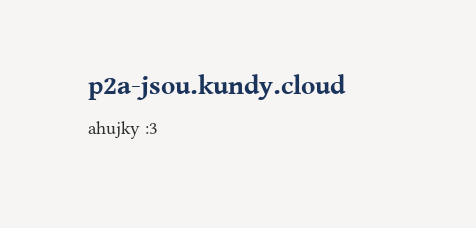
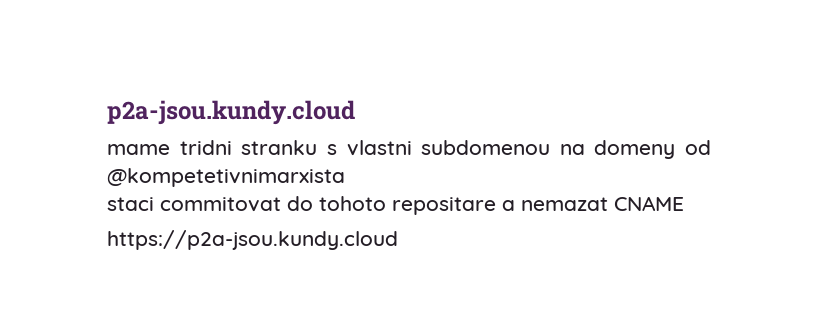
[88,121,158,139] ahujky :3 -> [107,140,711,159] [107,168,345,187] [107,196,684,215] [107,230,398,250] mame tridni stranku s vlastni subdomenou na domeny od @kompetetivnimarxista // staci commitovat do tohoto repositare a nemazat CNAME // https://p2a-jsou.kundy.cloud

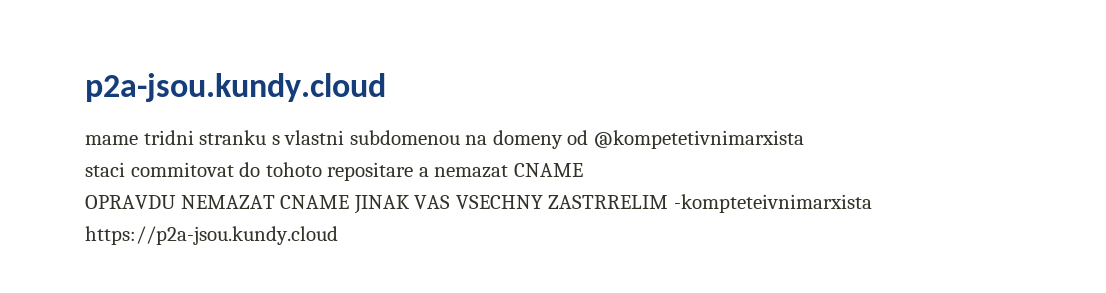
(684, 203) none -> [85,194,872,214] OPRAVDU NEMAZAT CNAME JINAK VAS VSECHNY ZASTRRELIM -kompteteivnimarxista

